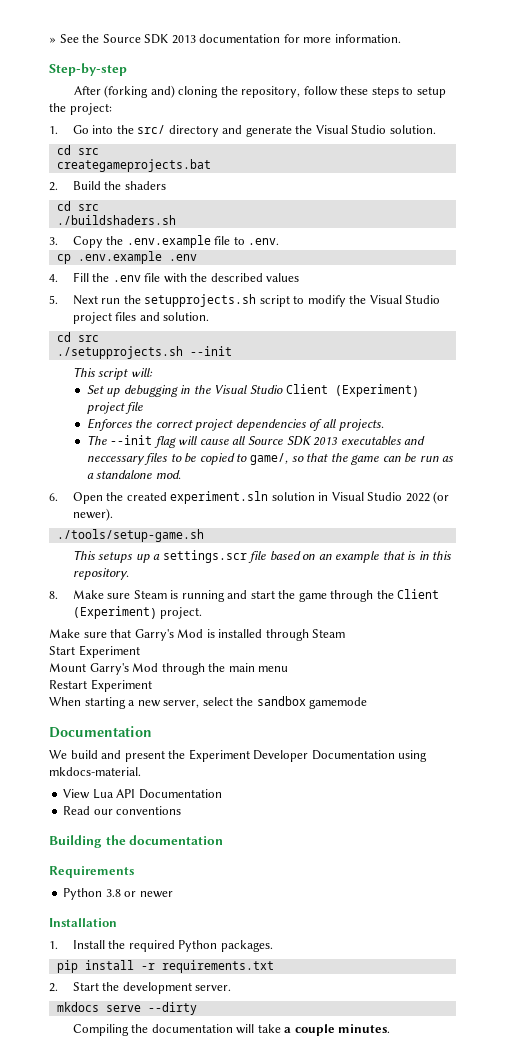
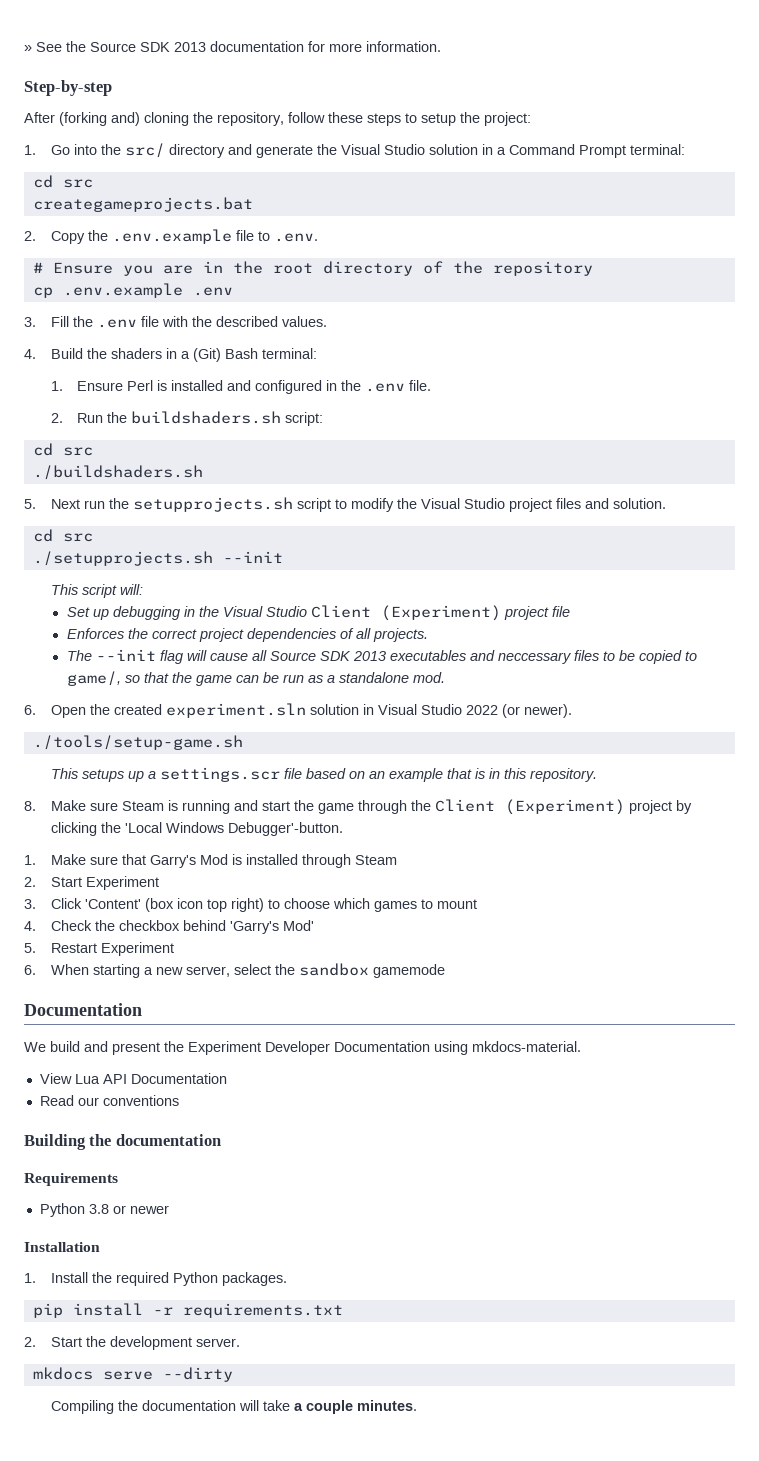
[389,125,436,134] [56,145,99,155] [56,159,211,172] [49,181,166,191] [56,201,99,211] [56,215,176,225] [49,237,58,245] solution. // cd src // creategameprojects.bat // 2. Build the shaders // cd src // ./buildshaders.sh // 3. -> [428,144,685,158] [32,175,93,188] [32,197,253,212] [24,231,36,241] solution in a Command Prompt terminal: // cd src // creategameprojects.bat // 2.
(280, 241) none -> [32,261,593,276] // # Ensure you are in the root directory of the repository
[49,274,58,282] 4. -> [24,317,36,327] 3.
[266,273,300,282] values -> [281,316,327,327] [24,348,317,362] [50,380,432,394] [50,411,324,426] [32,443,93,456] [32,465,203,480] values. // 4. Build the shaders in a (Git) Bash terminal: // 1. Ensure Perl is installed and configured in the .env file. // 2. Run the buildshaders.sh script: // cd src // ./buildshaders.sh
[160,607,203,619] project. // -> [628,800,692,814] [50,822,343,836] [24,855,36,865] project by clicking the 'Local Windows Debugger'-button. // 1.
(346, 633) none -> [24,877,36,887] 2.
[49,663,289,675] Mount Garry's Mod through the main menu // -> [24,898,477,912] [24,920,314,934] [24,943,36,953] 3. Click 'Content' (box icon top right) to choose which games to mount // 4. Check the checkbox behind 'Garry's Mod' // 5.
(152, 685) none -> [24,965,36,975] 6.

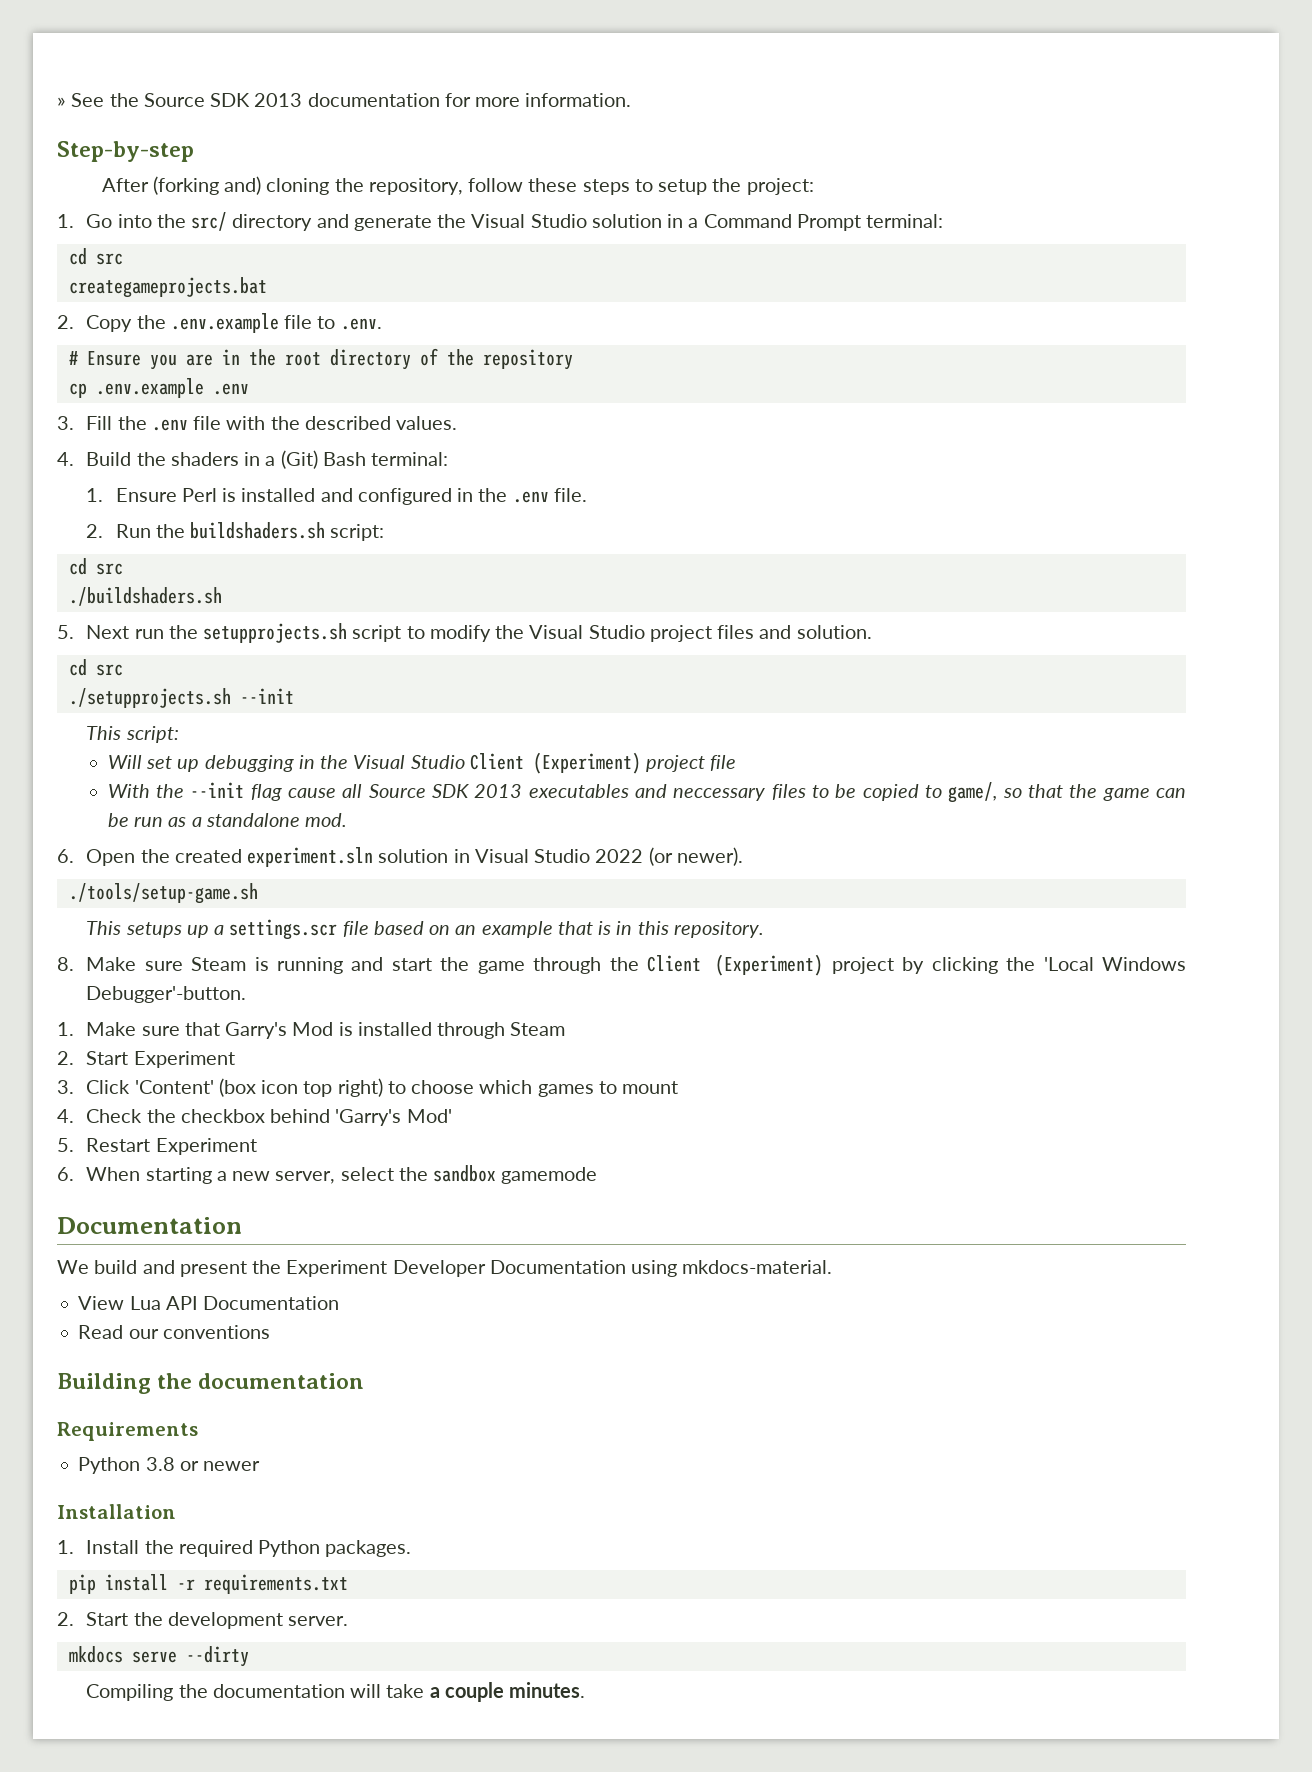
[81,584,143,598] [66,607,90,617] script will: // Set -> [125,726,179,743] [107,755,173,769] script: // Will set
[66,628,428,642] [66,650,92,661] Enforces the correct project dependencies of all projects. // The -> [107,784,185,798] With the
[186,650,207,661] will -> (282, 792) none

